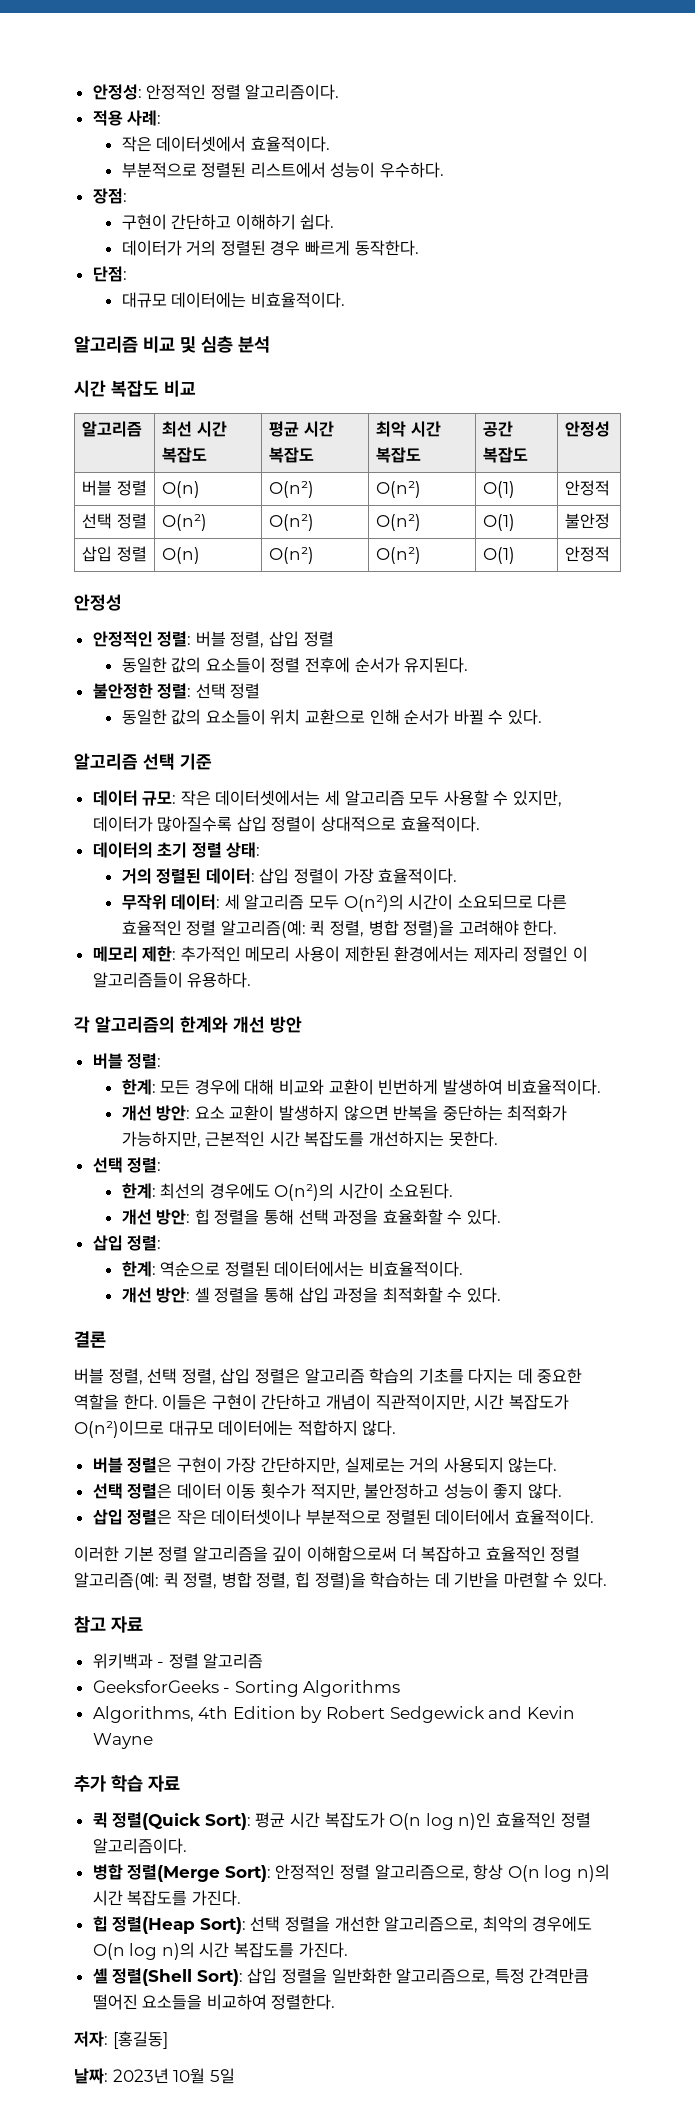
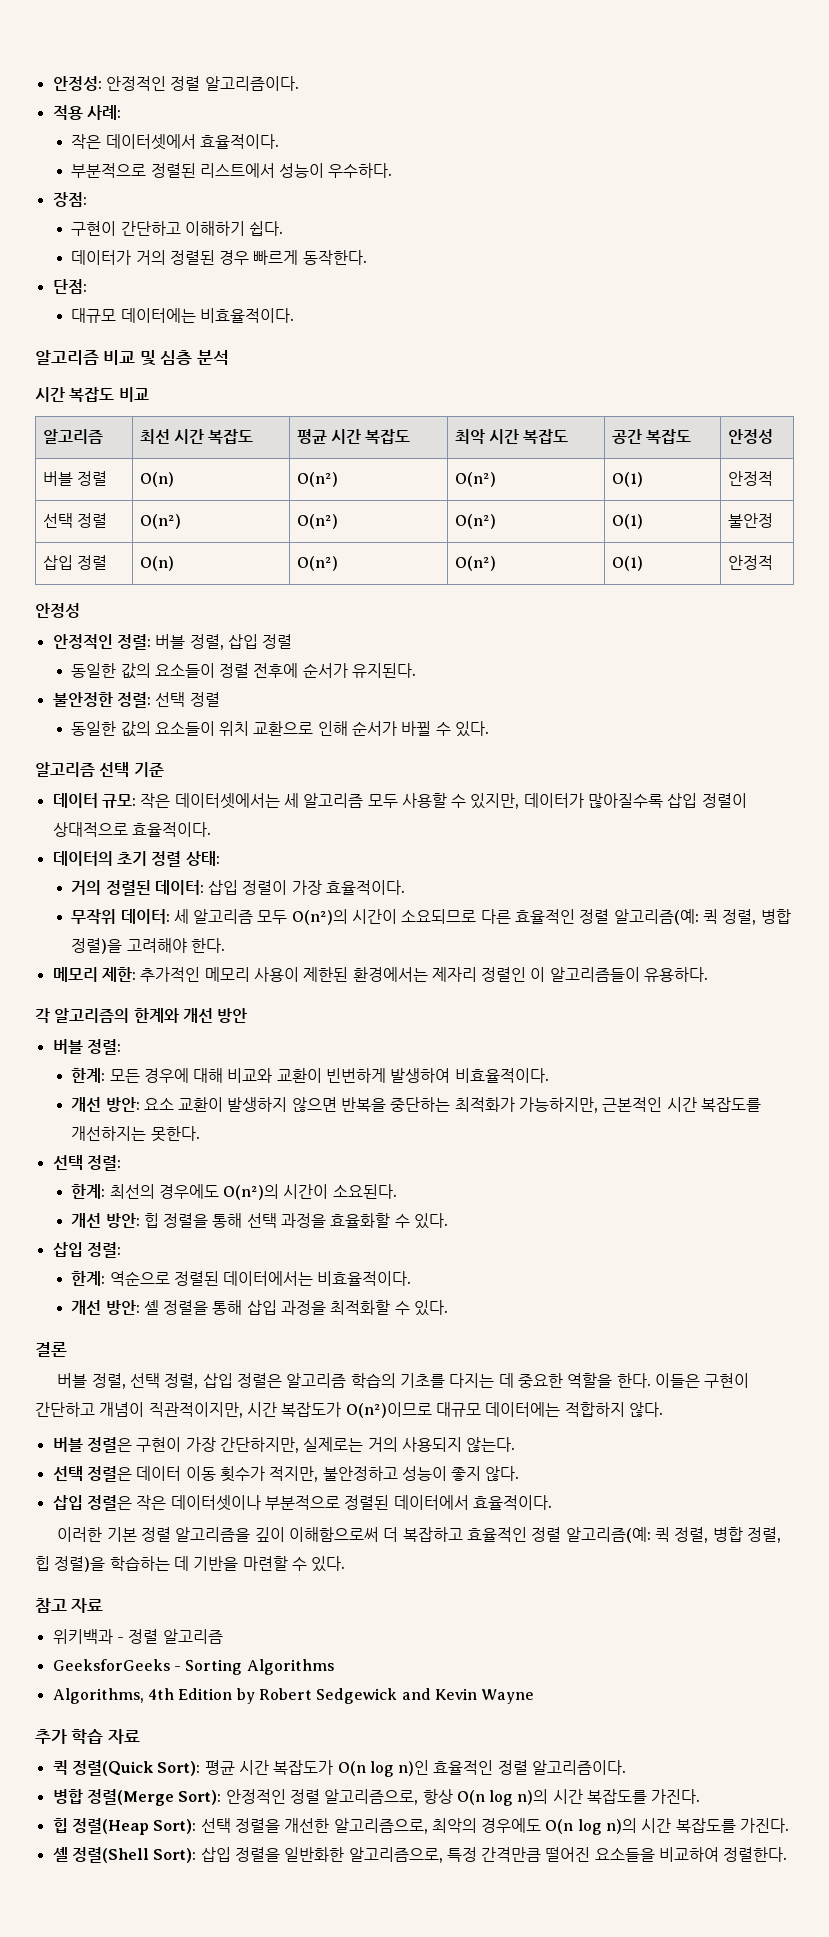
[74,2031,168,2049] [74,2068,235,2084] // 저자: [홍길동] // 날짜: 2023년 10월 5일 -> (788, 1854) none

